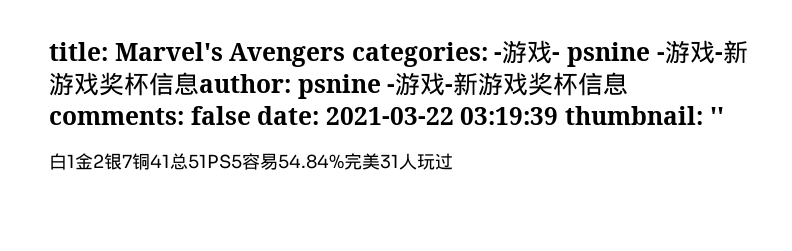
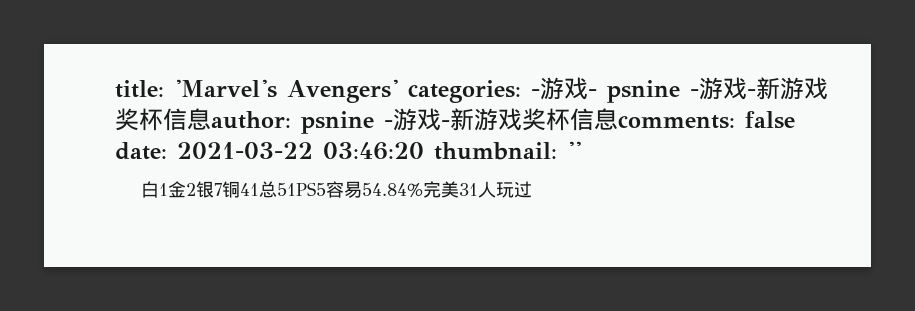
[114,42,346,67] Marvel's Avengers -> [174,79,398,103] 'Marvel's Avengers'
[460,107,559,125] 03:19:39 -> [323,142,424,160] 03:46:20

